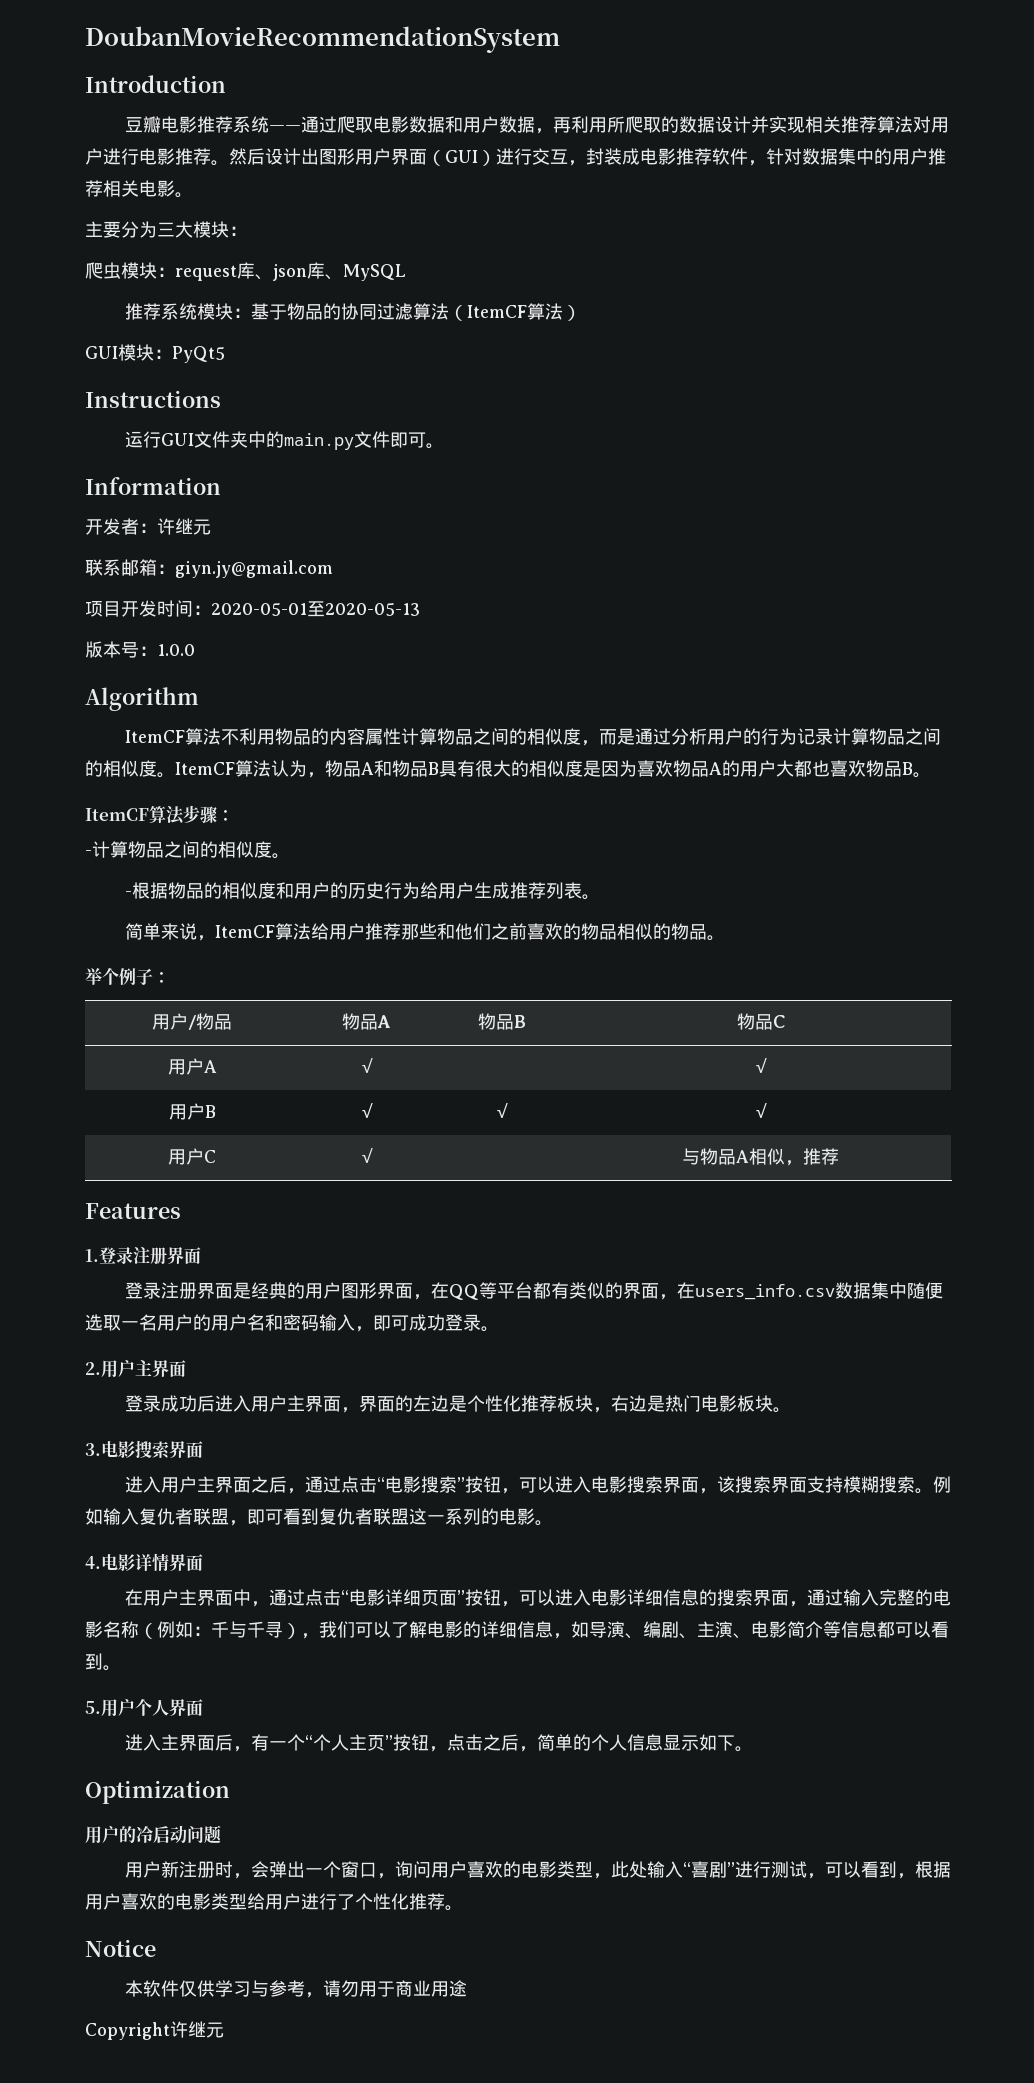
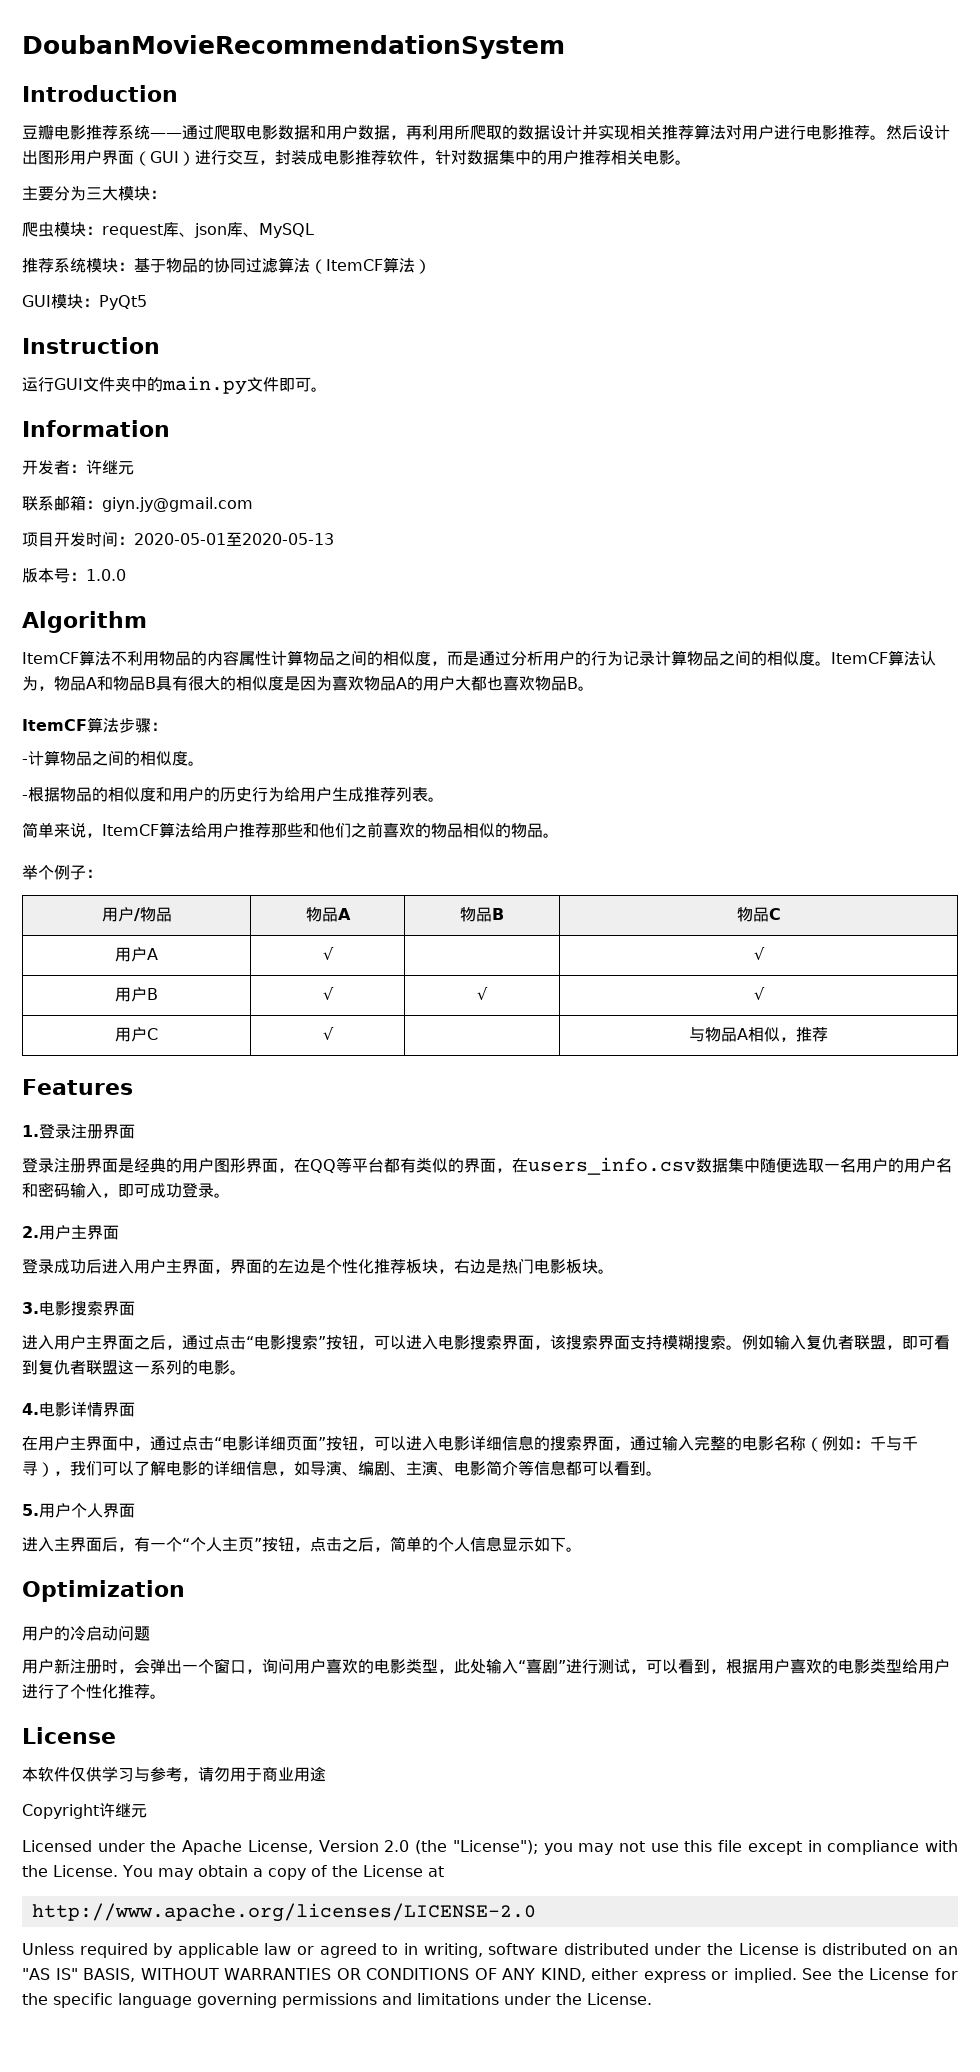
[85,390,221,408] Instructions -> [22,337,160,354] Instruction
[85,1939,156,1957] Notice -> [22,1727,116,1744] License
(224, 2030) none -> [22,1840,959,1855] [22,1865,444,1880] [31,1903,536,1922] [22,1943,958,1958] [22,1968,958,1983] [22,1993,652,2008] // Licensed under the Apache License, Version 2.0 (the "License"); you may not use this file except in compliance with the License. You may obtain a copy of the License at // http://www.apache.org/licenses/LICENSE-2.0 // Unless required by applicable law or agreed to in writing, software distributed under the License is distributed on an "AS IS" BASIS, WITHOUT WARRANTIES OR CONDITIONS OF ANY KIND, either express or implied. See the License for the specific language governing permissions and limitations under the License.

